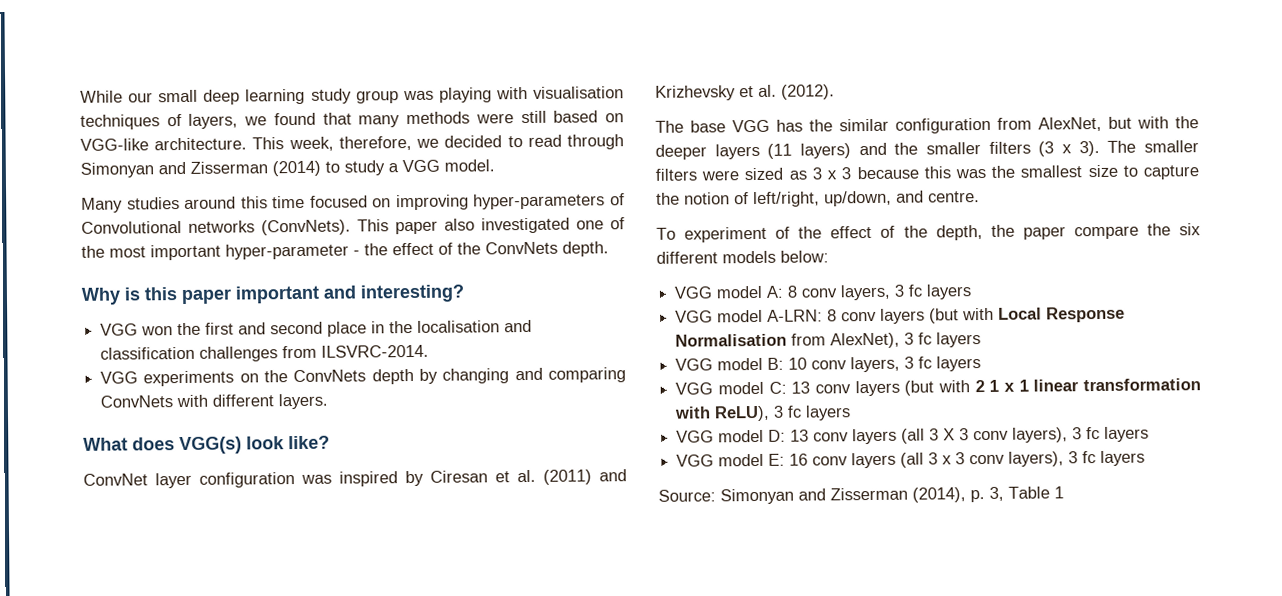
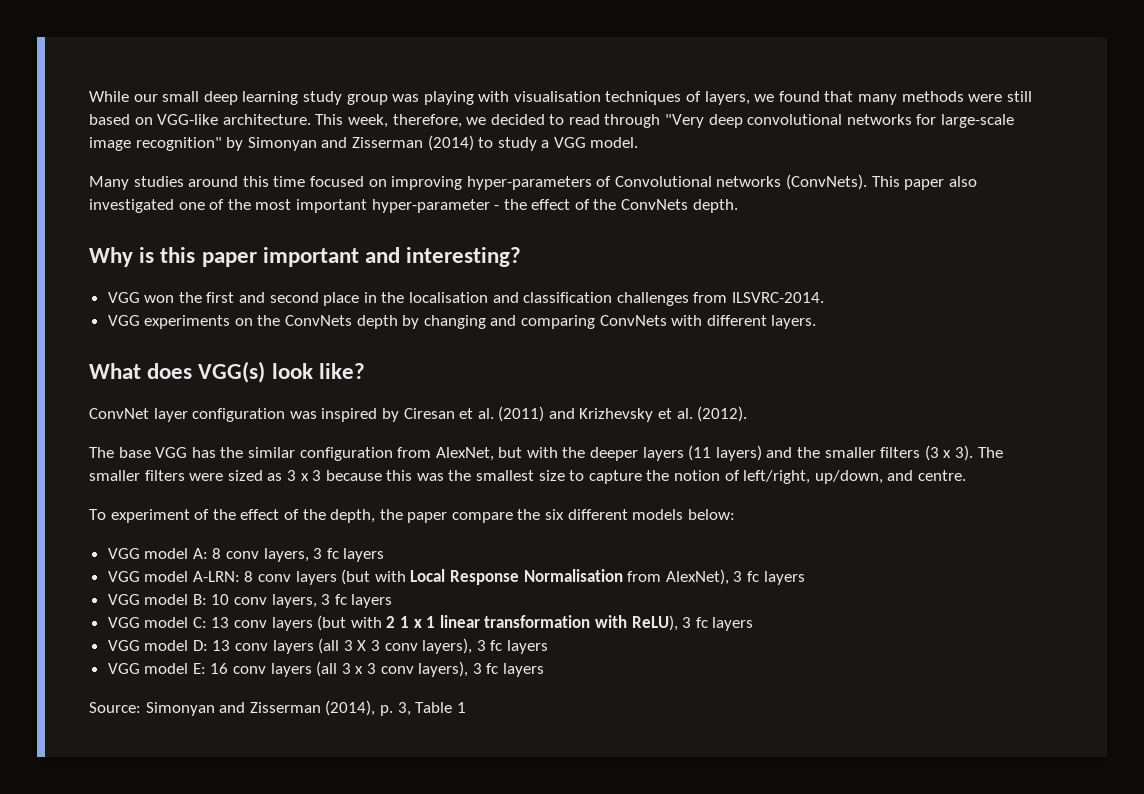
(624, 142) none -> [665,114,1015,128] [89,137,244,151] "Very deep convolutional networks for large-scale image recognition" by

